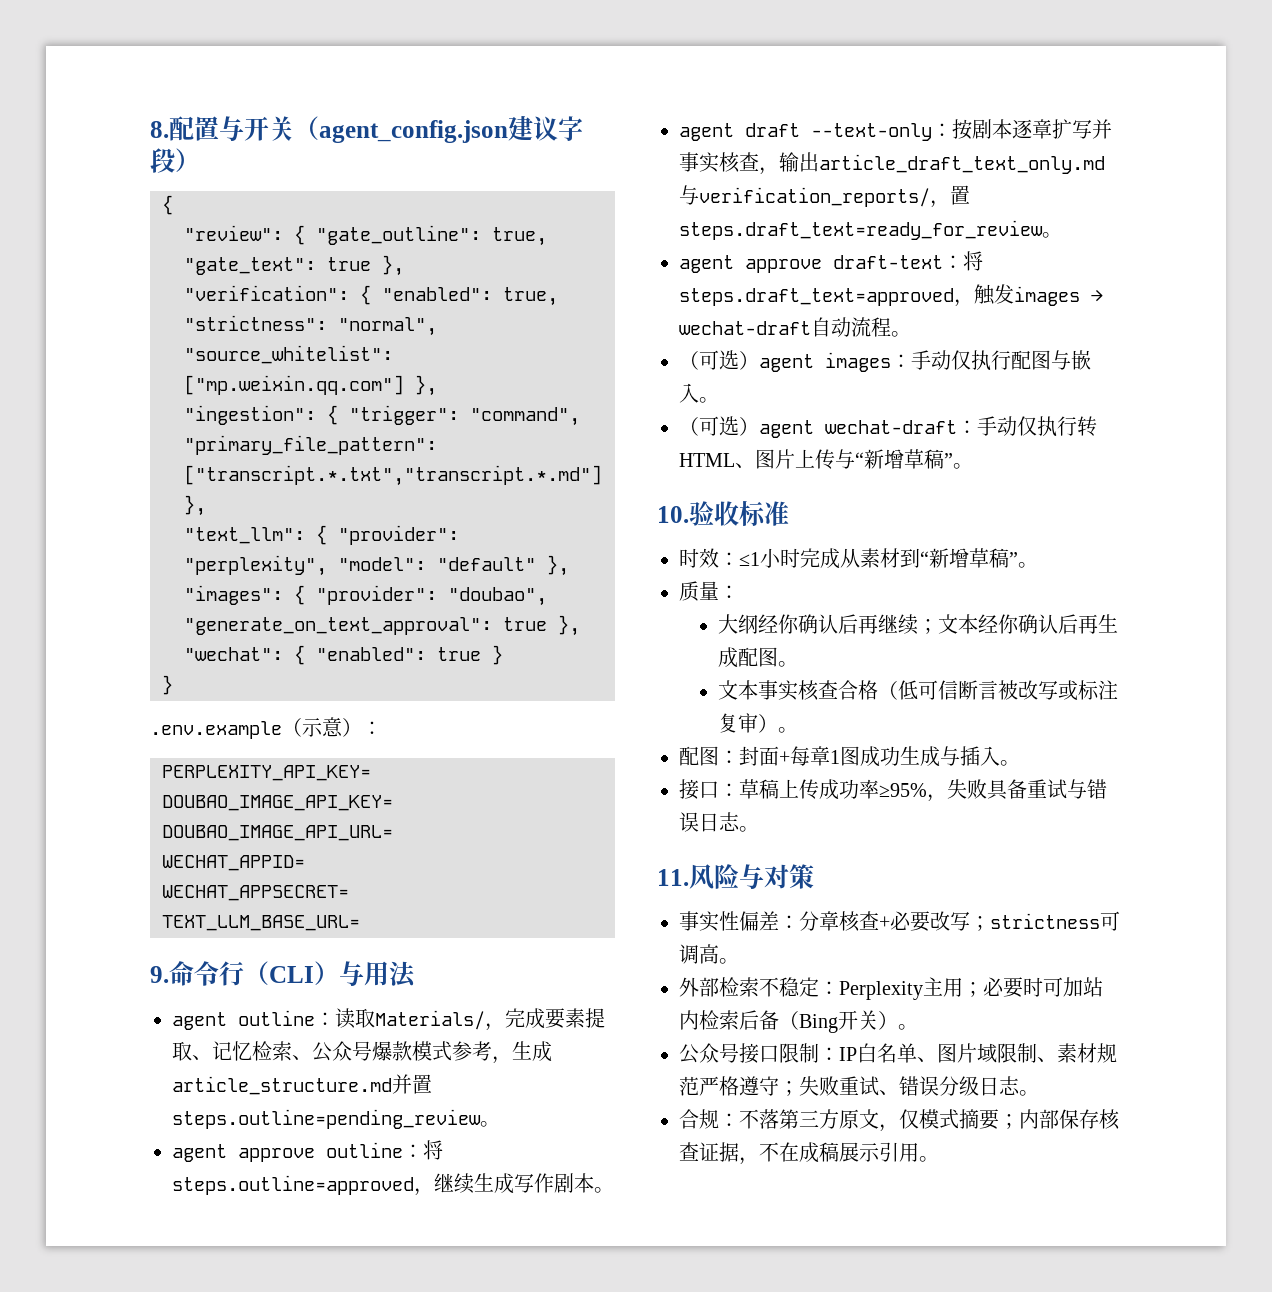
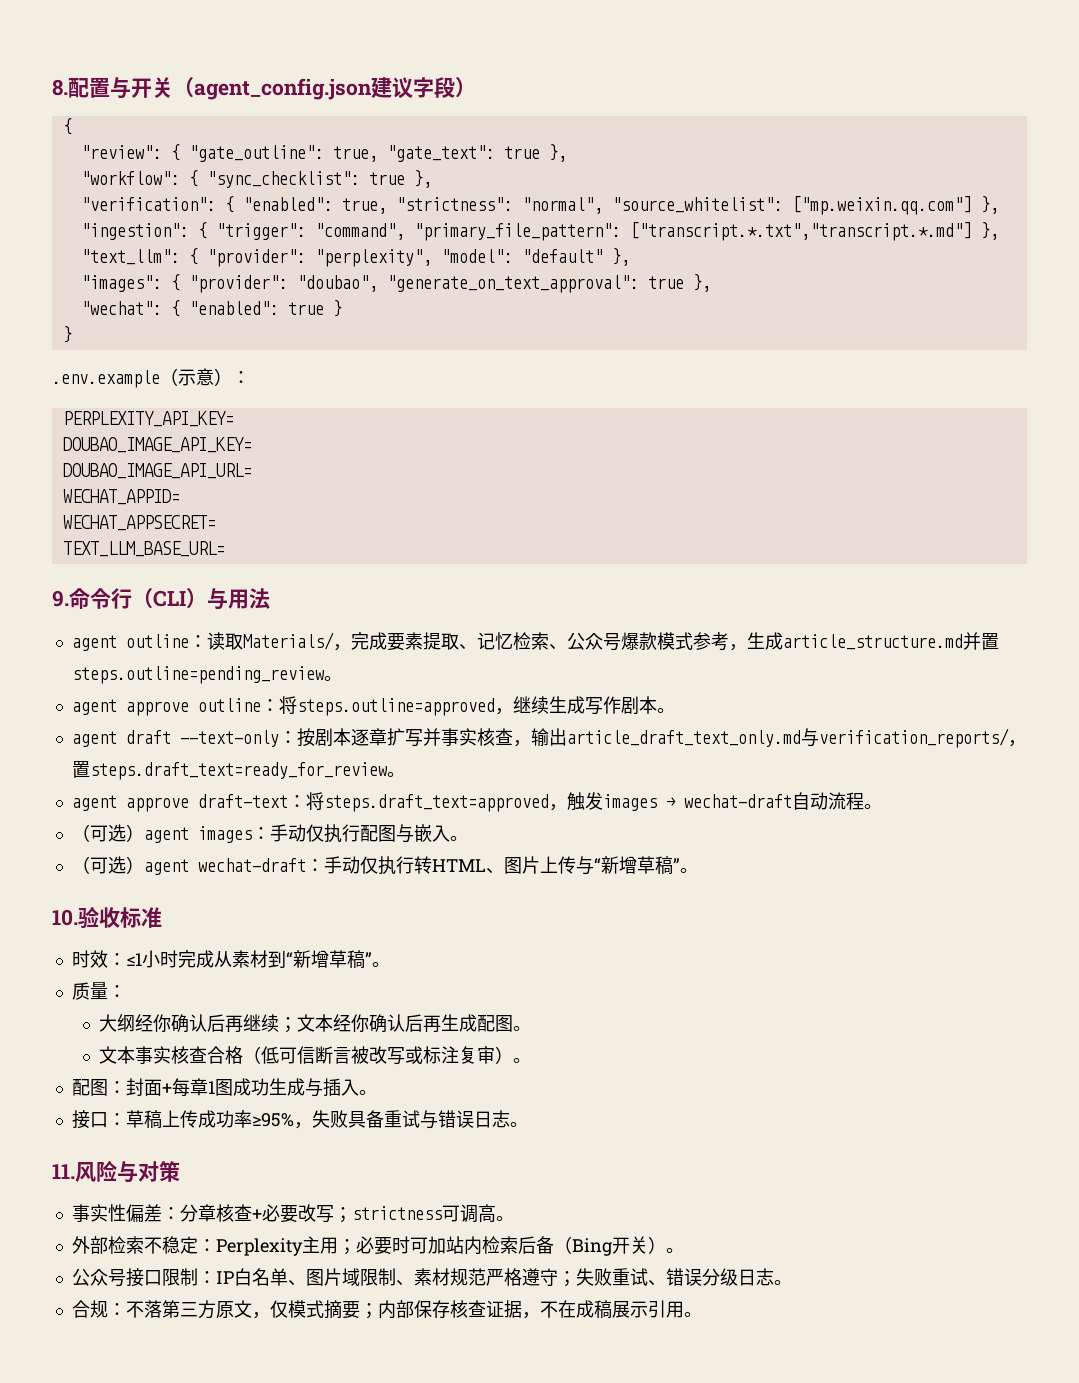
(404, 265) none -> [80,170,432,188] // "workflow": { "sync_checklist": true },

